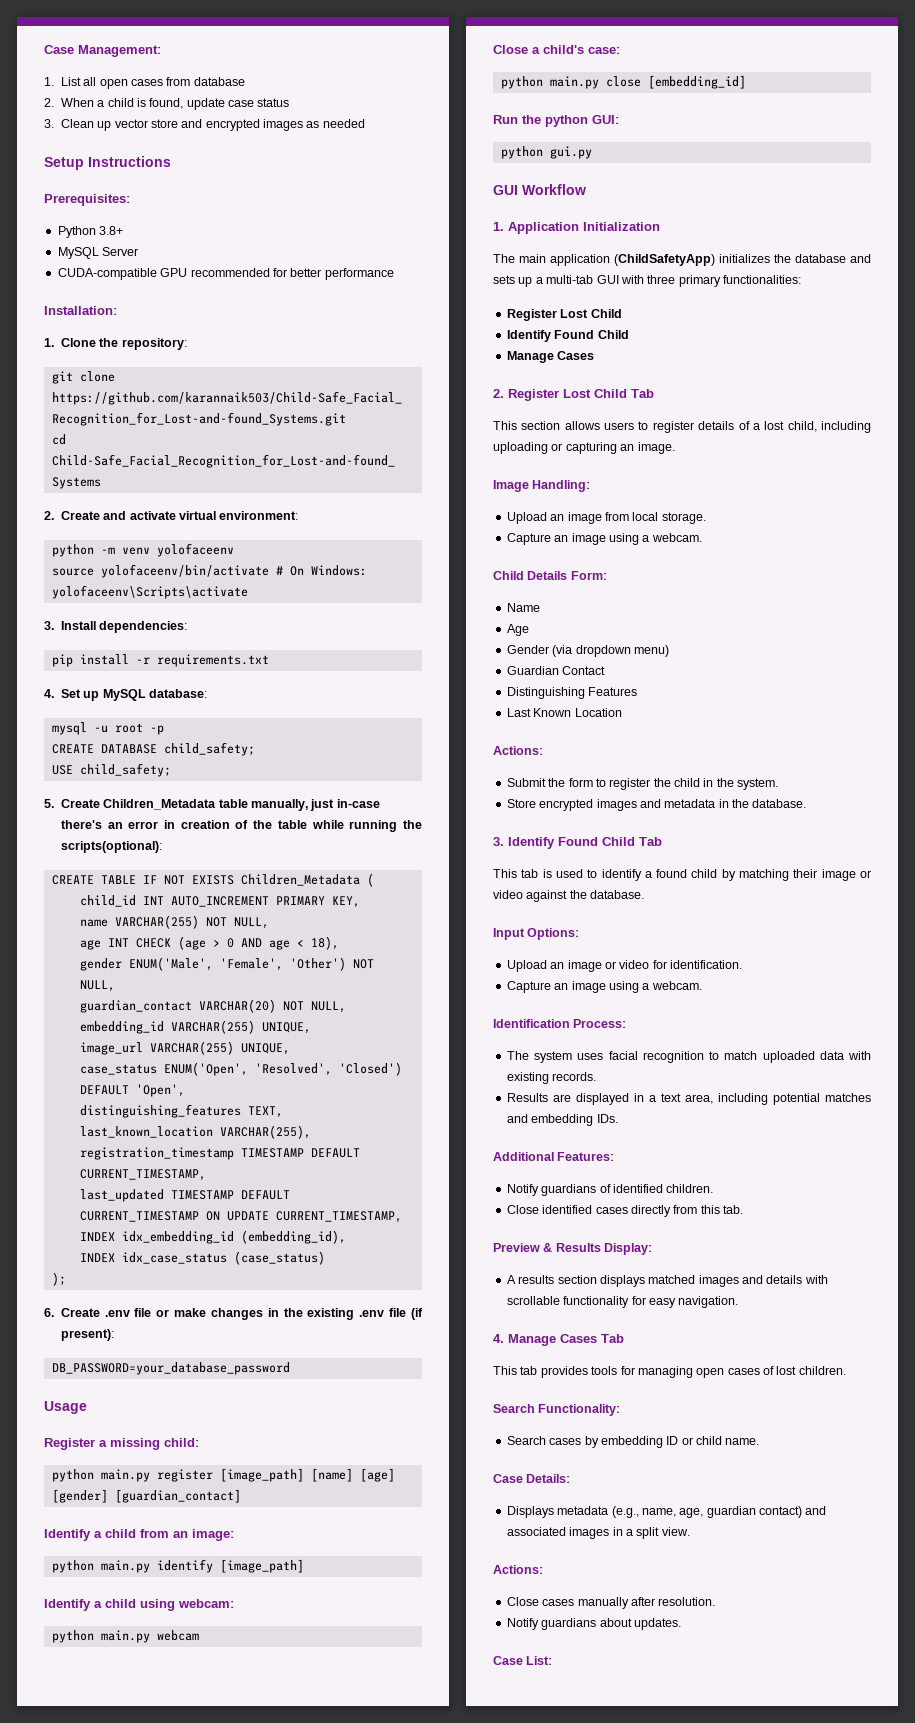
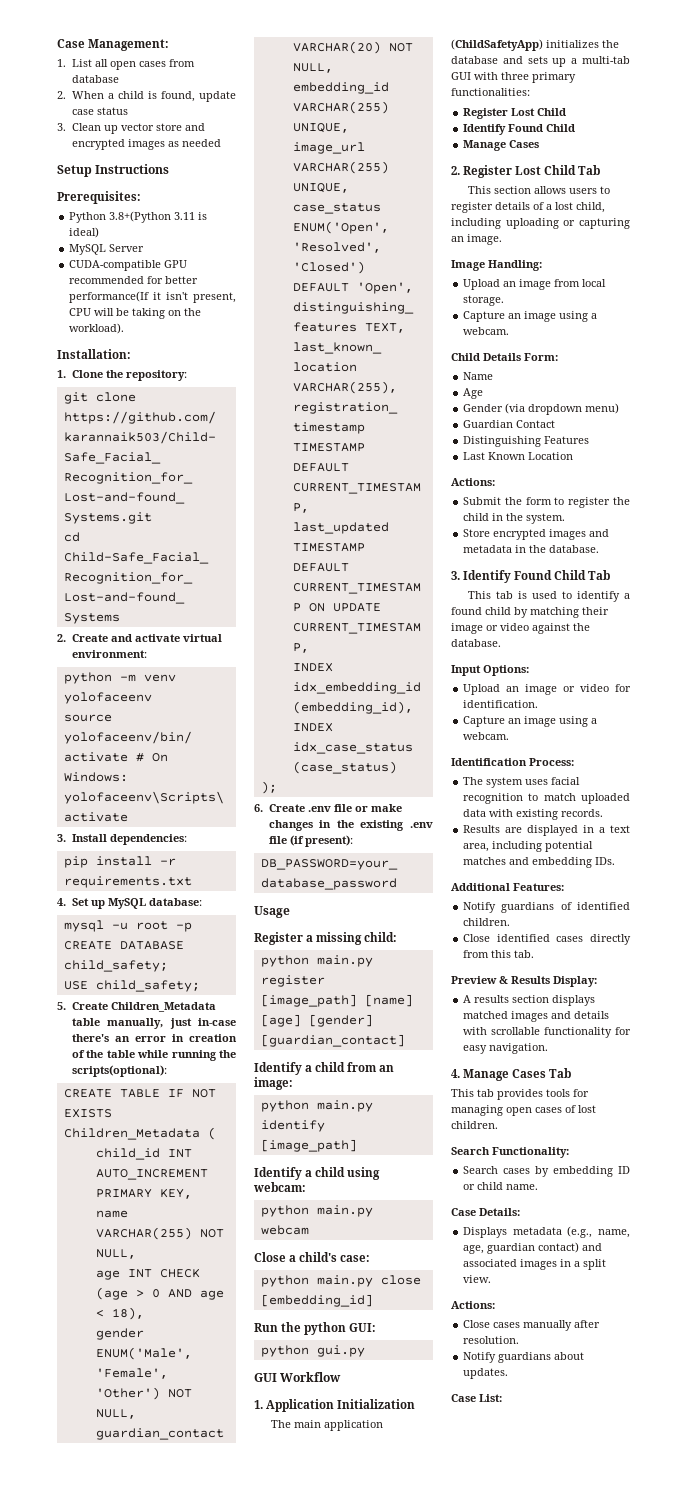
[99,226,124,235] 3.8+ -> [109,211,208,223] [69,227,100,238] 3.8+(Python 3.11 is ideal)
[324,268,394,280] performance -> [69,291,236,303] [69,308,202,319] [69,323,125,334] performance(If it isn't present, CPU will be taking on the workload).

